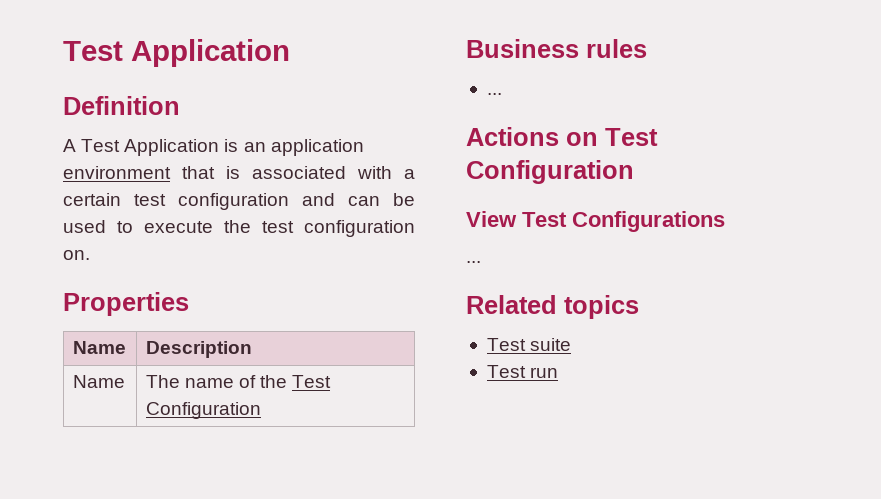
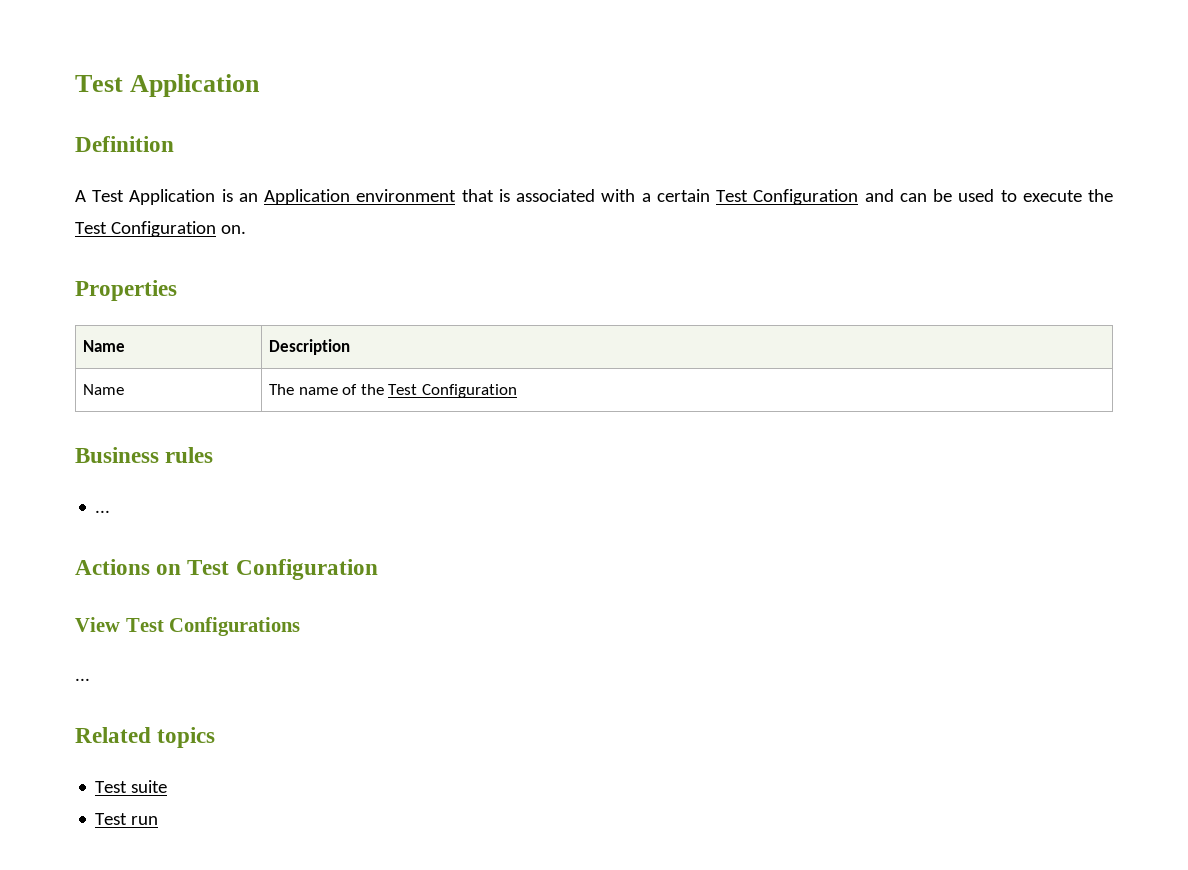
[270,139,364,156] application -> [264,189,351,205] Application
[134,193,289,210] test configuration -> [716,189,859,205] Test Configuration
[262,220,415,237] test configuration -> [75,221,216,237] Test Configuration

